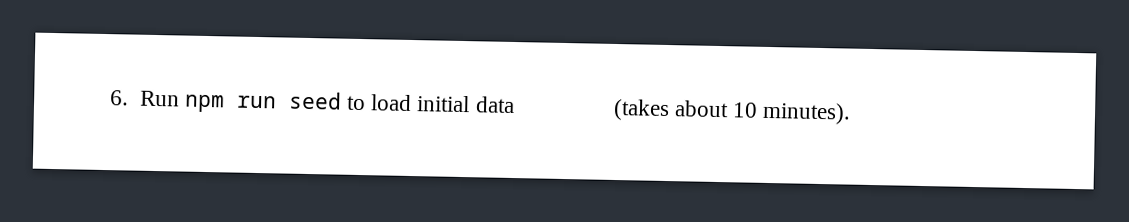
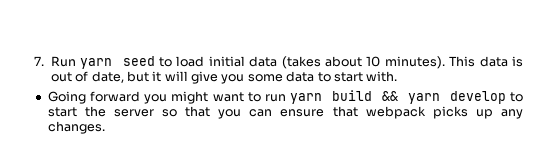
[110,90,277,113] 6. Run npm run -> [34,56,113,69] 7. Run yarn
(852, 113) none -> [449,56,524,67] [50,71,398,84] [47,90,523,104] [47,106,523,119] [47,121,105,134] This data is out of date, but it will give you some data to start with. // Going forward you might want to run yarn build && yarn develop to start the server so that you can ensure that webpack picks up any changes.

